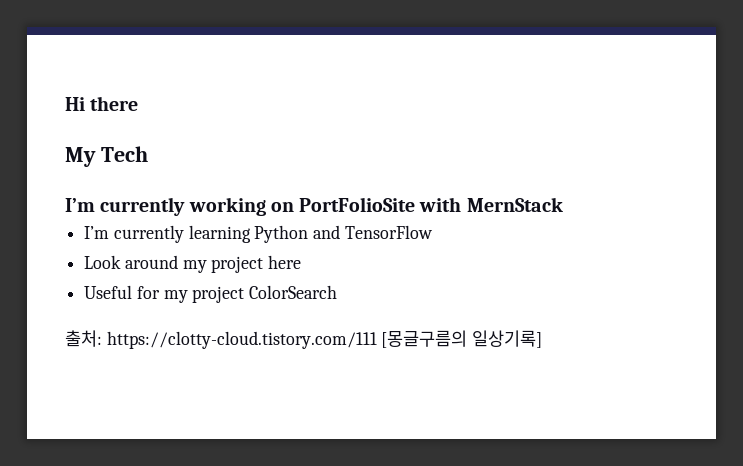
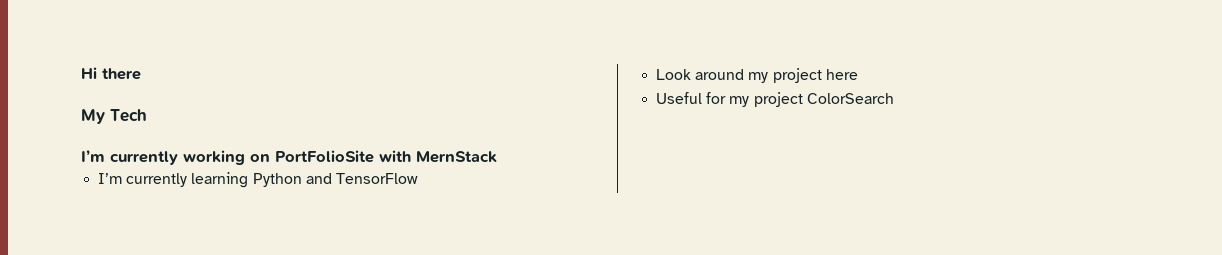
[65,330,543,349] // 출처: https://clotty-cloud.tistory.com/111 [몽글구름의 일상기록] -> (894, 98) none

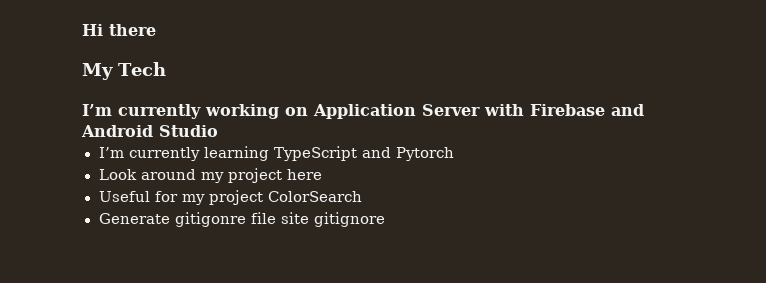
[275,150,497,163] PortFolioSite with MernStack -> [313,104,644,119] [81,125,218,137] Application Server with Firebase and Android Studio
[252,173,418,187] Python and TensorFlow -> [273,146,454,161] TypeScript and Pytorch
(894, 98) none -> [98,212,385,227] // Generate gitigonre file site gitignore

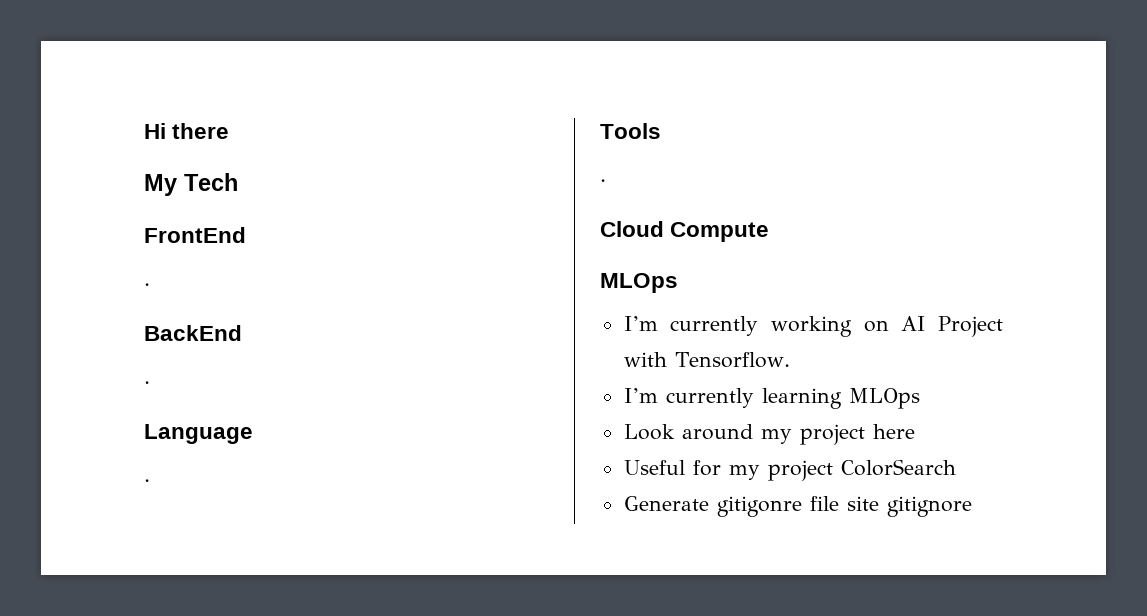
[82,104,644,119] [81,125,218,137] I’m currently working on Application Server with Firebase and Android Studio -> [144,227,246,243] [144,283,150,286] [144,325,242,341] [144,381,150,384] [144,424,253,444] [144,479,150,482] [600,123,661,139] [600,179,606,182] [600,221,770,242] [600,273,678,293] [623,316,1003,337] [623,352,790,368] FrontEnd // . // BackEnd // . // Language // . // Tools // . // Cloud Compute // MLOps // I’m currently working on AI Project with Tensorflow.
[273,146,454,161] TypeScript and Pytorch -> [848,388,920,409] MLOps

